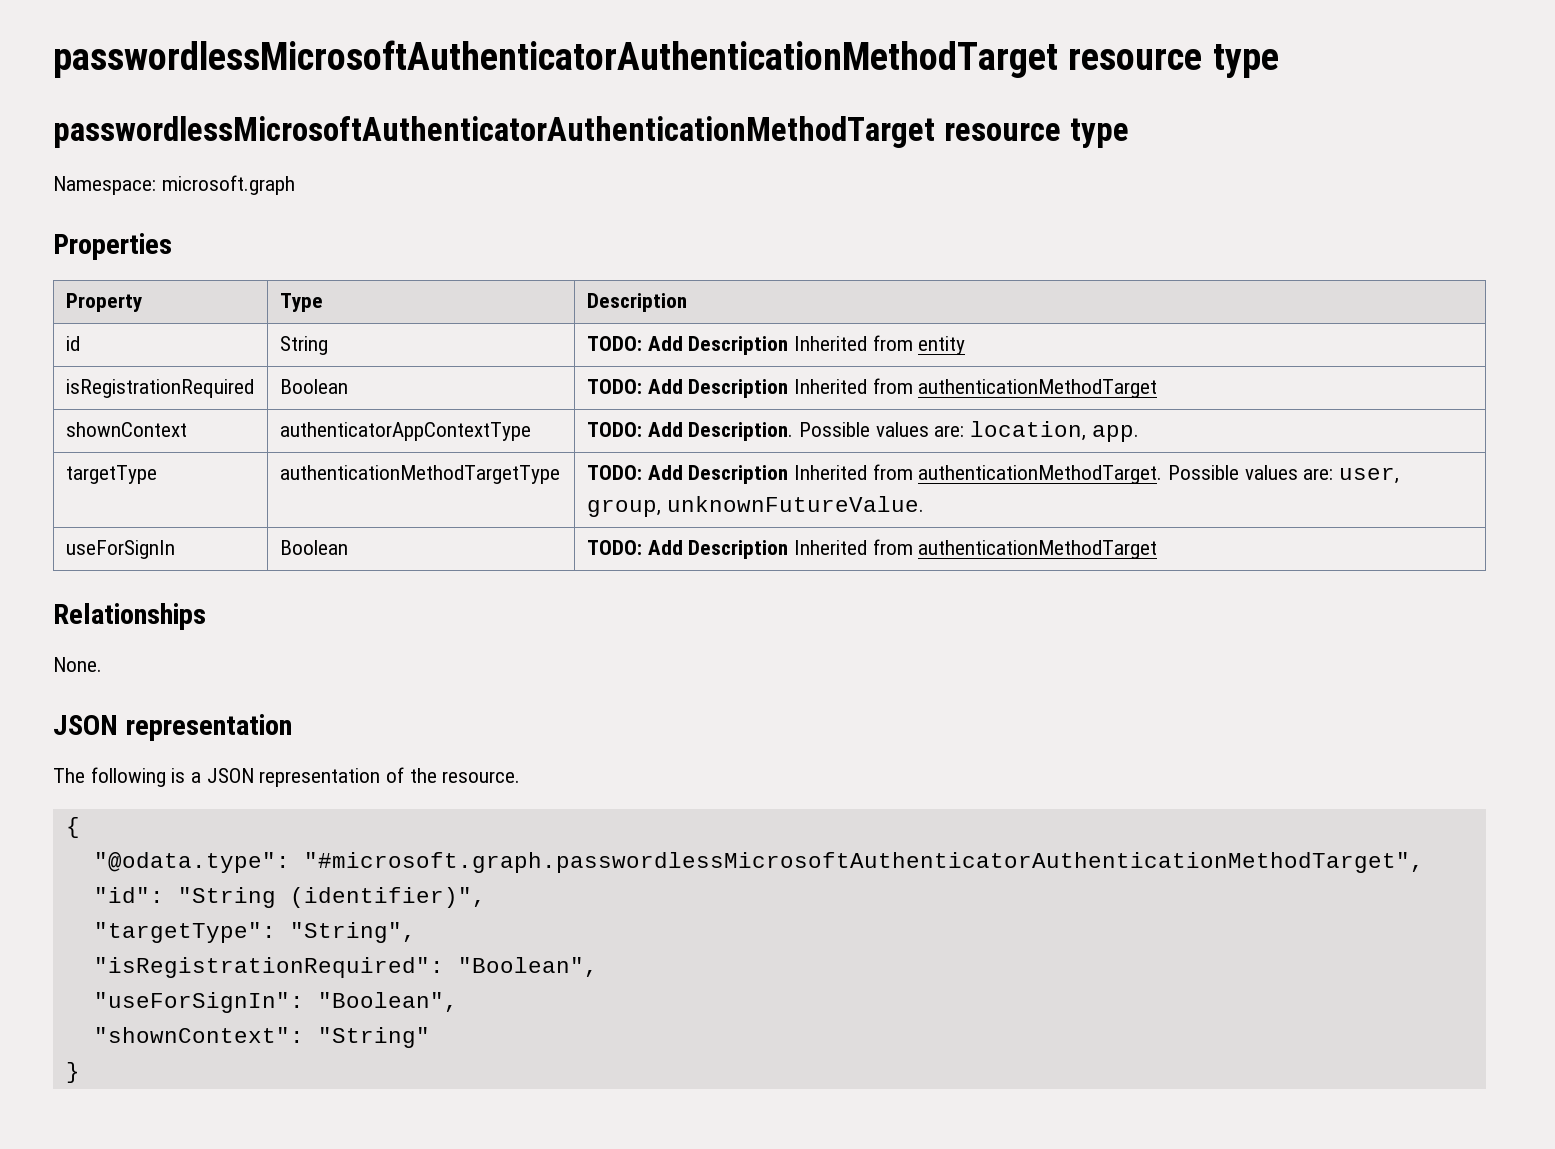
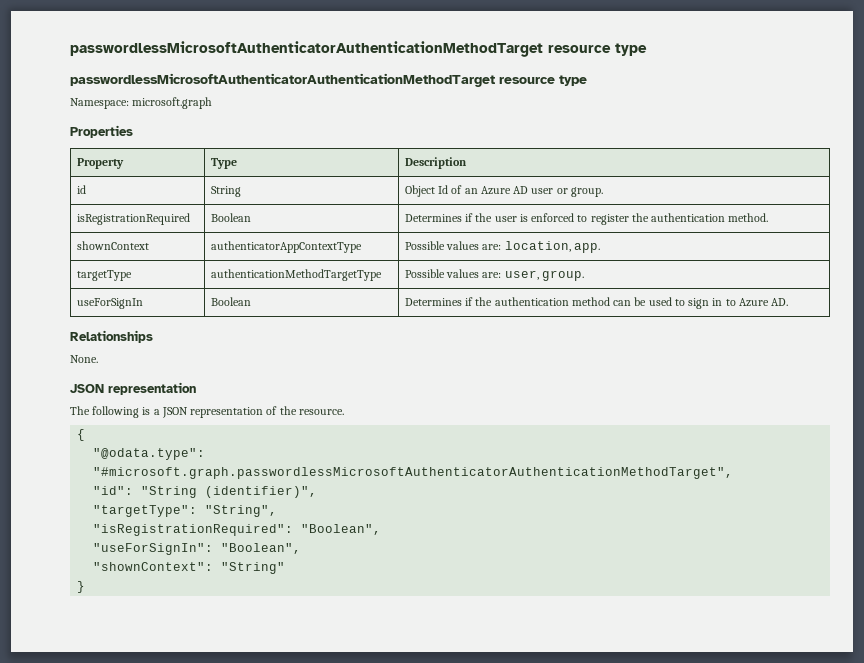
[586,335,966,355] [65,379,254,398] [279,379,348,394] [586,378,1158,398] TODO: Add Description Inherited from entity // isRegistrationRequired | Boolean | TODO: Add Description Inherited from authenticationMethodTarget -> [404,185,603,197] [76,213,190,225] [210,213,251,222] [404,213,769,225] Object Id of an Azure AD user or group. // isRegistrationRequired | Boolean | Determines if the user is enforced to register the authentication method.
[586,422,794,441] TODO: Add Description. -> (362, 247) none
[586,464,1163,484] TODO: Add Description Inherited from authenticationMethodTarget. -> (382, 275) none
[586,496,924,517] group, unknownFutureValue. -> [541,270,584,281] group.
[586,539,1158,559] TODO: Add Description Inherited from authenticationMethodTarget -> [404,297,789,309] Determines if the authentication method can be used to sign in to Azure AD.

